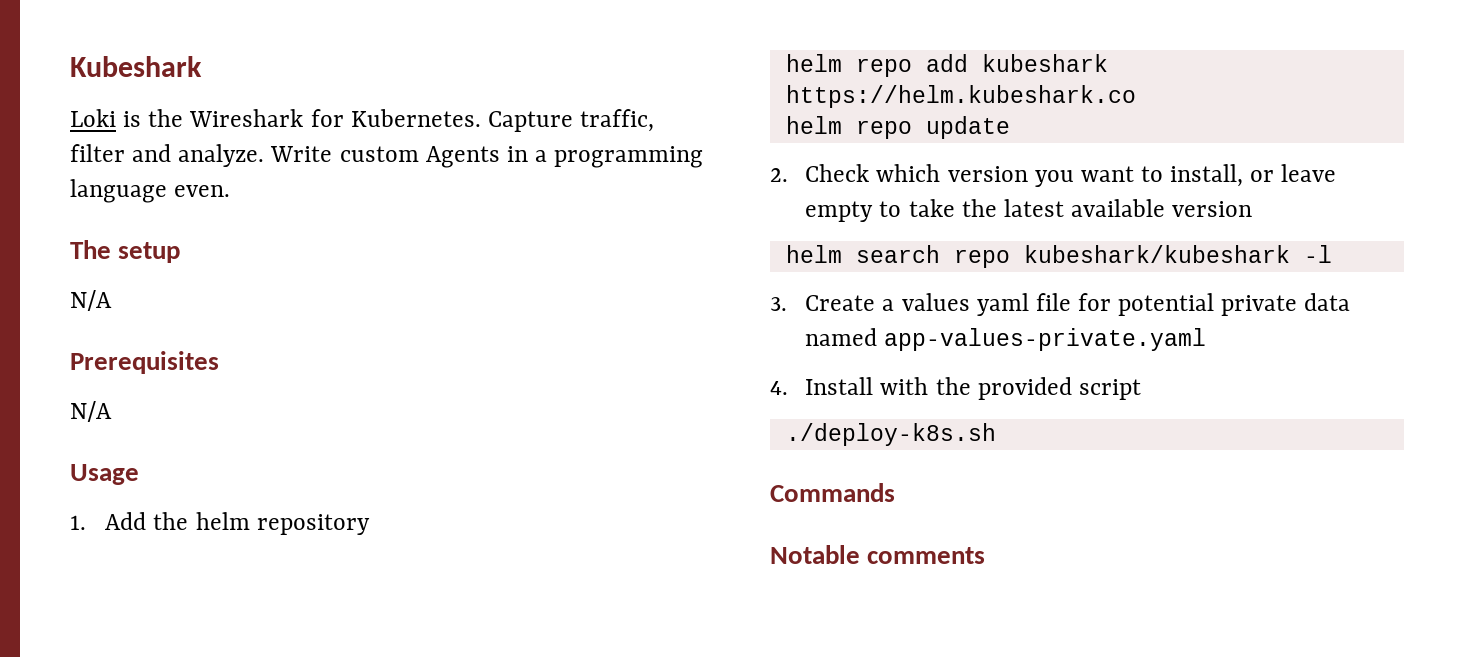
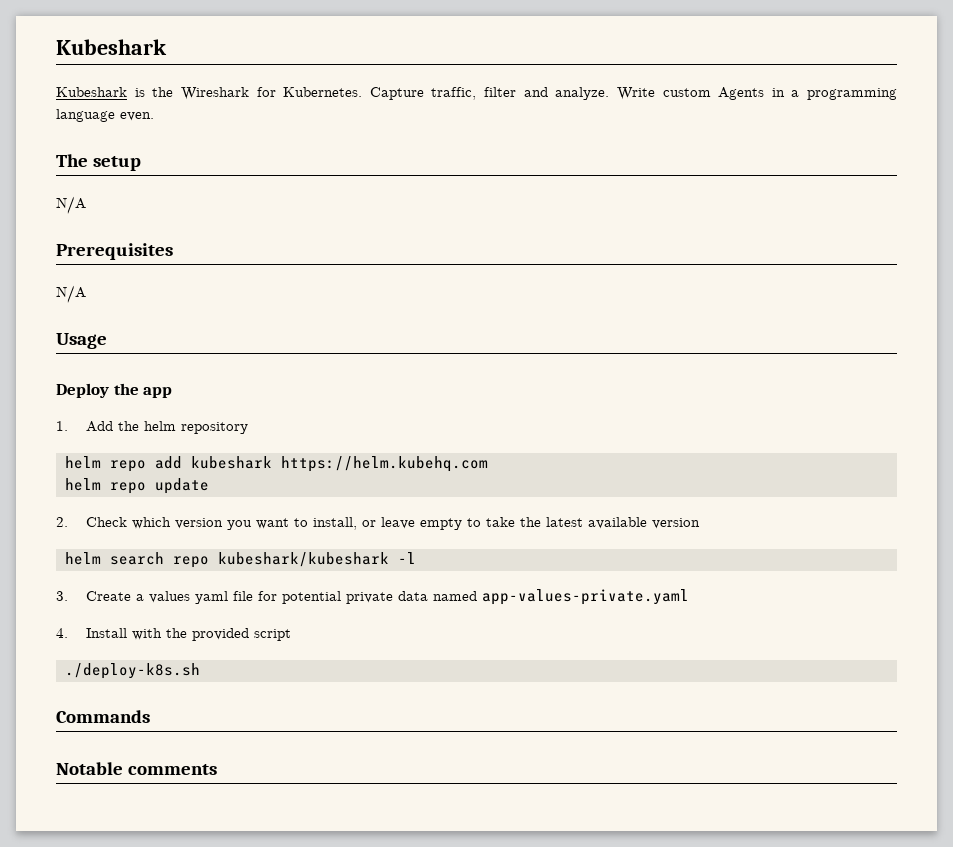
[70,109,116,127] Loki -> [56,87,127,97] Kubeshark
(139, 474) none -> [56,383,173,398] // Deploy the app
[785,85,1136,108] https://helm.kubeshark.co -> [281,456,488,472] https://helm.kubehq.com

